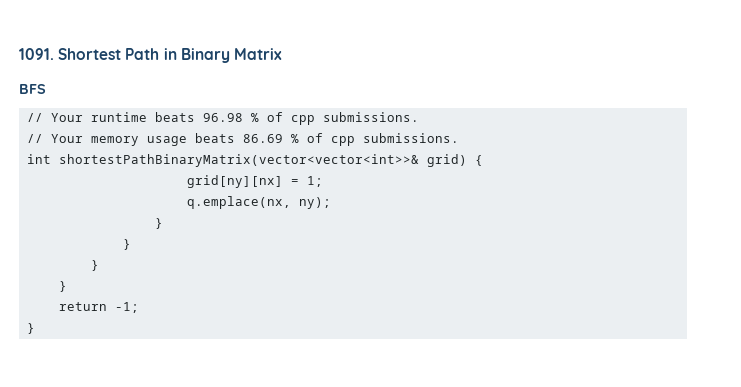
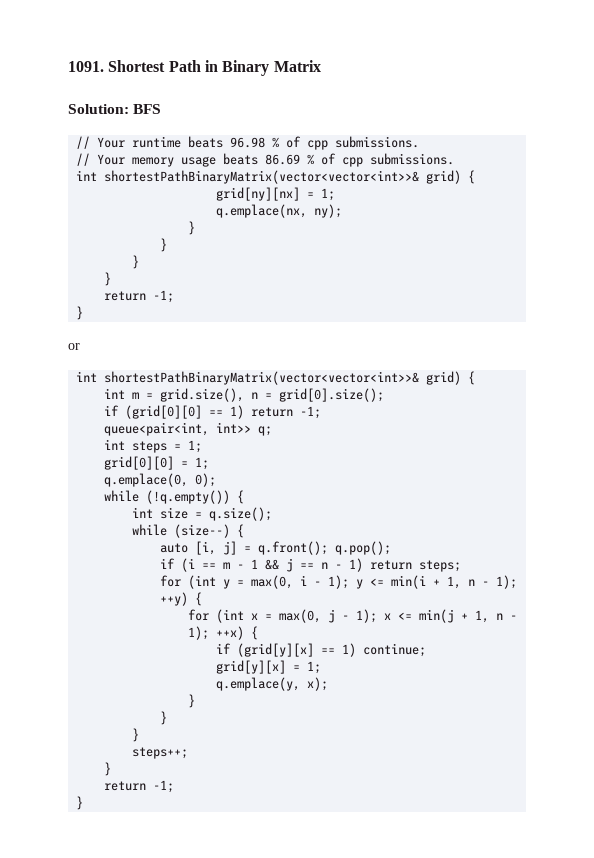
(282, 54) none -> [68,104,129,114] Solution:
(35, 328) none -> [68,343,80,350] [76,371,476,385] [104,388,385,402] [104,405,322,419] [104,422,273,436] [104,439,203,453] [104,456,210,470] [104,473,217,487] [104,490,245,504] [132,507,273,521] [132,524,245,538] [160,541,392,555] [160,558,462,572] [160,575,518,589] [160,592,203,606] [188,609,518,623] [188,626,259,640] [216,643,427,657] [216,660,322,674] [216,677,329,691] [188,694,196,708] [160,711,168,725] [132,728,140,742] [132,747,189,759] [104,762,112,776] [104,780,175,793] [76,796,84,810] // or // int shortestPathBinaryMatrix(vector<vector<int>>& grid) { // int m = grid.size(), n = grid[0].size(); // if (grid[0][0] == 1) return -1; // queue<pair<int, int>> q; // int steps = 1; // grid[0][0] = 1; // q.emplace(0, 0); // while (!q.empty()) { // int size = q.size(); // while (size--) { // auto [i, j] = q.front(); q.pop(); // if (i == m - 1 && j == n - 1) return steps; // for (int y = max(0, i - 1); y <= min(i + 1, n - 1); ++y) { // for (int x = max(0, j - 1); x <= min(j + 1, n - 1); ++x) { // if (grid[y][x] == 1) continue; // grid[y][x] = 1; // q.emplace(y, x); // } // } // } // steps++; // } // return -1; // }

